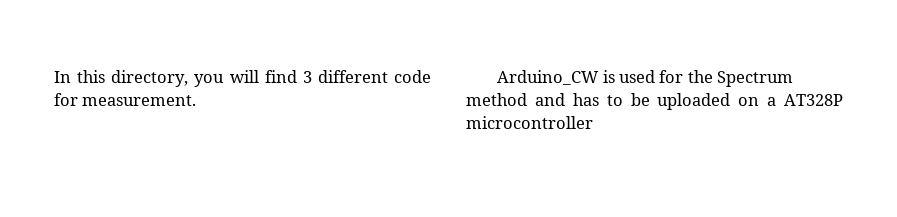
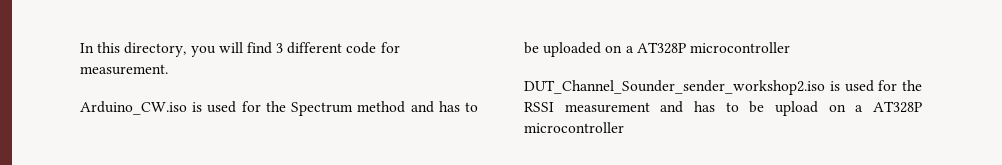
[497,70,600,85] Arduino_CW -> [80,101,187,115] Arduino_CW.iso
(593, 122) none -> [524,80,922,95] [524,101,922,116] [524,122,624,133] // DUT_Channel_Sounder_sender_workshop2.iso is used for the RSSI measurement and has to be upload on a AT328P microcontroller

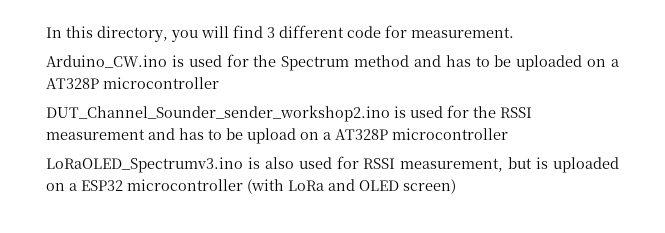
[80,101,187,115] Arduino_CW.iso -> [46,55,167,68] Arduino_CW.ino
[524,80,825,95] DUT_Channel_Sounder_sender_workshop2.iso -> [46,105,390,122] DUT_Channel_Sounder_sender_workshop2.ino
(624, 127) none -> [46,156,620,173] [46,179,456,194] // LoRaOLED_Spectrumv3.ino is also used for RSSI measurement, but is uploaded on a ESP32 microcontroller (with LoRa and OLED screen)

